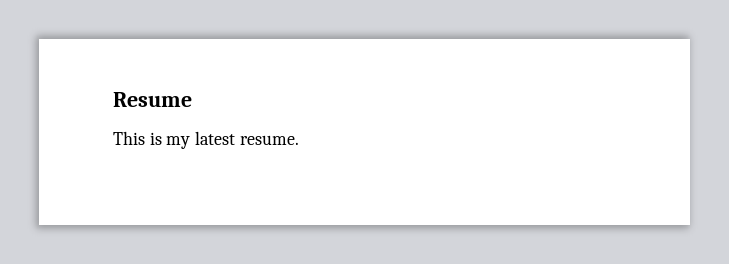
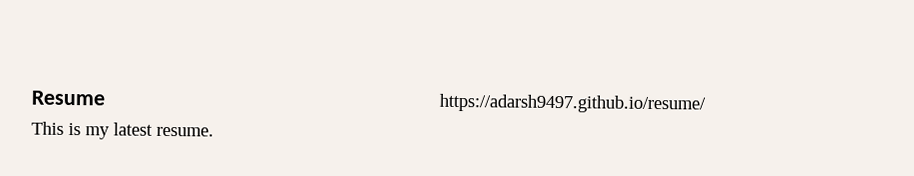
(299, 140) none -> [439,93,706,114] https://adarsh9497.github.io/resume/

